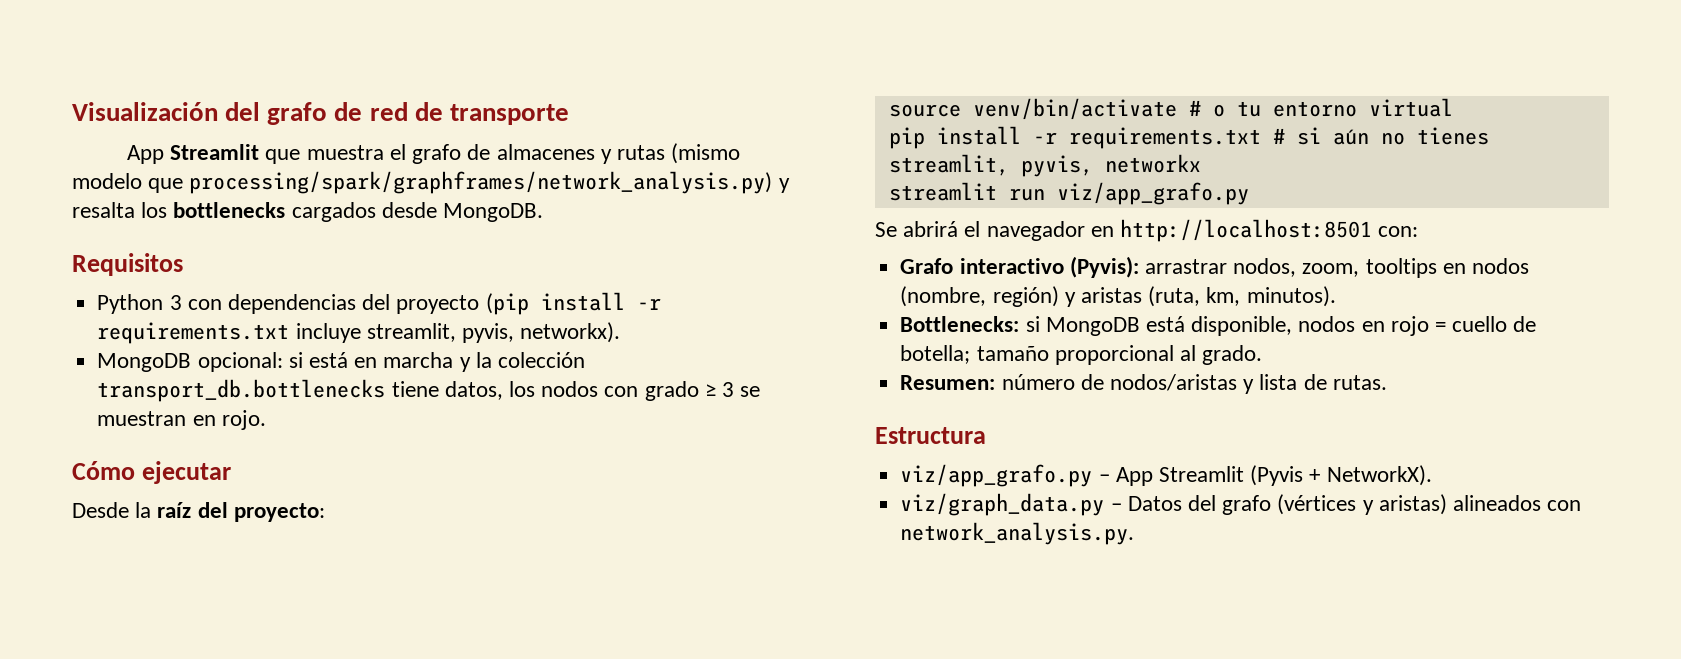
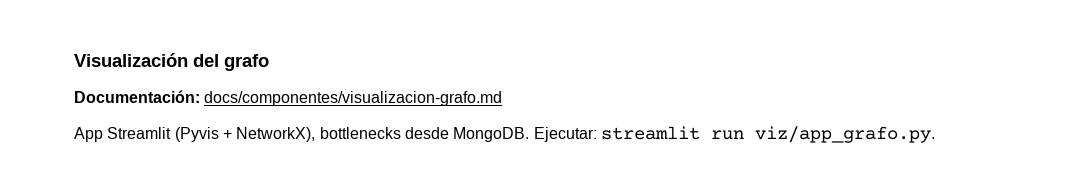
[334,102,569,125] [127,143,741,164] [72,171,790,194] [72,202,544,222] [72,253,183,276] [97,292,661,315] [97,322,621,344] [97,352,585,372] [97,379,761,402] [97,410,266,430] [72,461,231,484] [72,502,325,522] [888,98,1453,120] [888,126,1489,149] [888,154,1201,177] [888,182,1249,205] [875,219,1419,242] [900,256,1529,278] [900,286,1336,307] [900,316,1537,336] [900,345,1263,365] [900,374,1387,394] [875,427,986,444] [900,464,1432,487] [900,493,1582,516] [900,522,1135,545] de red de transporte // App Streamlit que muestra el grafo de almacenes y rutas (mismo modelo que processing/spark/graphframes/network_analysis.py) y resalta los bottlenecks cargados desde MongoDB. // Requisitos // Python 3 con dependencias del proyecto (pip install -r requirements.txt incluye streamlit, pyvis, networkx). // MongoDB opcional: si está en marcha y la colección transport_db.bottlenecks tiene datos, los nodos con grado ≥ 3 se muestran en rojo. // Cómo ejecutar // Desde la raíz del proyecto: // source venv/bin/activate # o tu entorno virtual // pip install -r requirements.txt # si aún no tienes streamlit, pyvis, networkx // streamlit run viz/app_grafo.py // Se abrirá el navegador en http://localhost:8501 con: // Grafo interactivo (Pyvis): arrastrar nodos, zoom, tooltips en nodos (nombre, región) y aristas (ruta, km, minutos). // Bottlenecks: si MongoDB está disponible, nodos en rojo = cuello de botella; tamaño proporcional al grado. // Resumen: número de nodos/aristas y lista de rutas. // Estructura // viz/app_grafo.py – App Streamlit (Pyvis + NetworkX). // viz/graph_data.py – Datos del grafo (vértices y aristas) alineados con network_analysis.py. -> [74,90,503,106] [74,126,935,143] // Documentación: docs/componentes/visualizacion-grafo.md // App Streamlit (Pyvis + NetworkX), bottlenecks desde MongoDB. Ejecutar: streamlit run viz/app_grafo.py.

